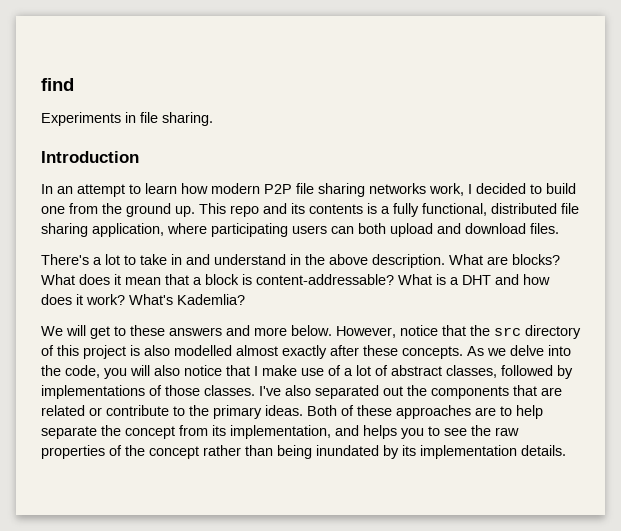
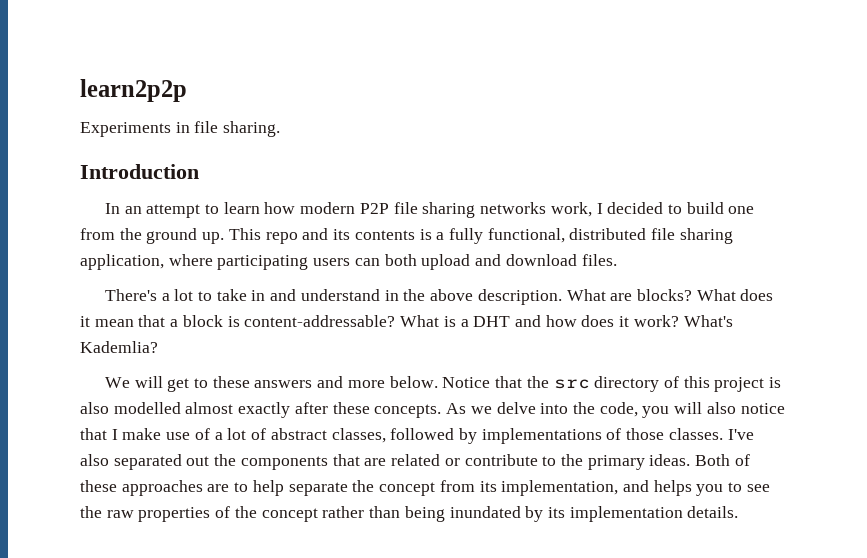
[41,78,74,91] find -> [80,79,187,102] learn2p2p
[336,325,438,338] However, notice -> [442,377,491,388] Notice

